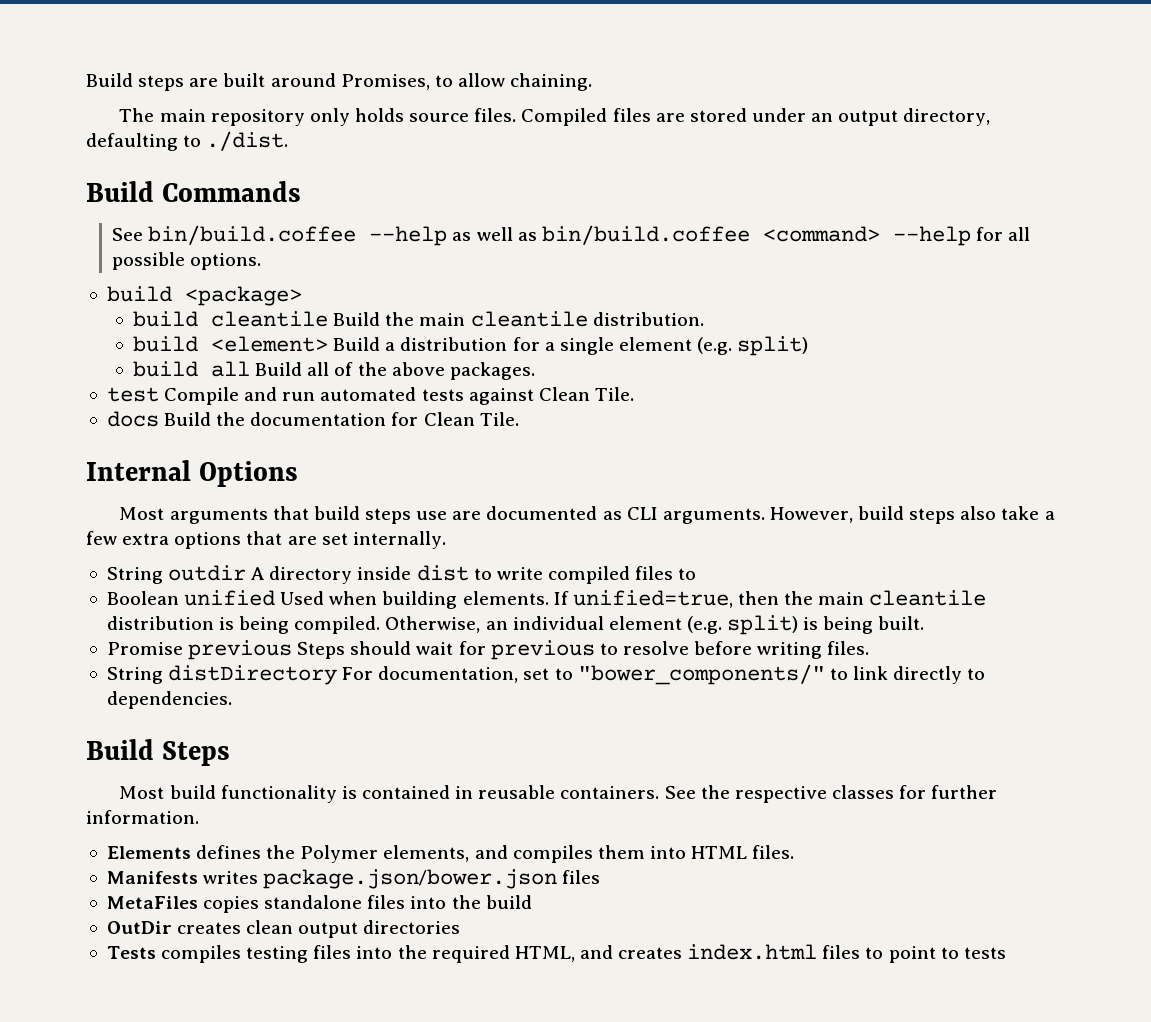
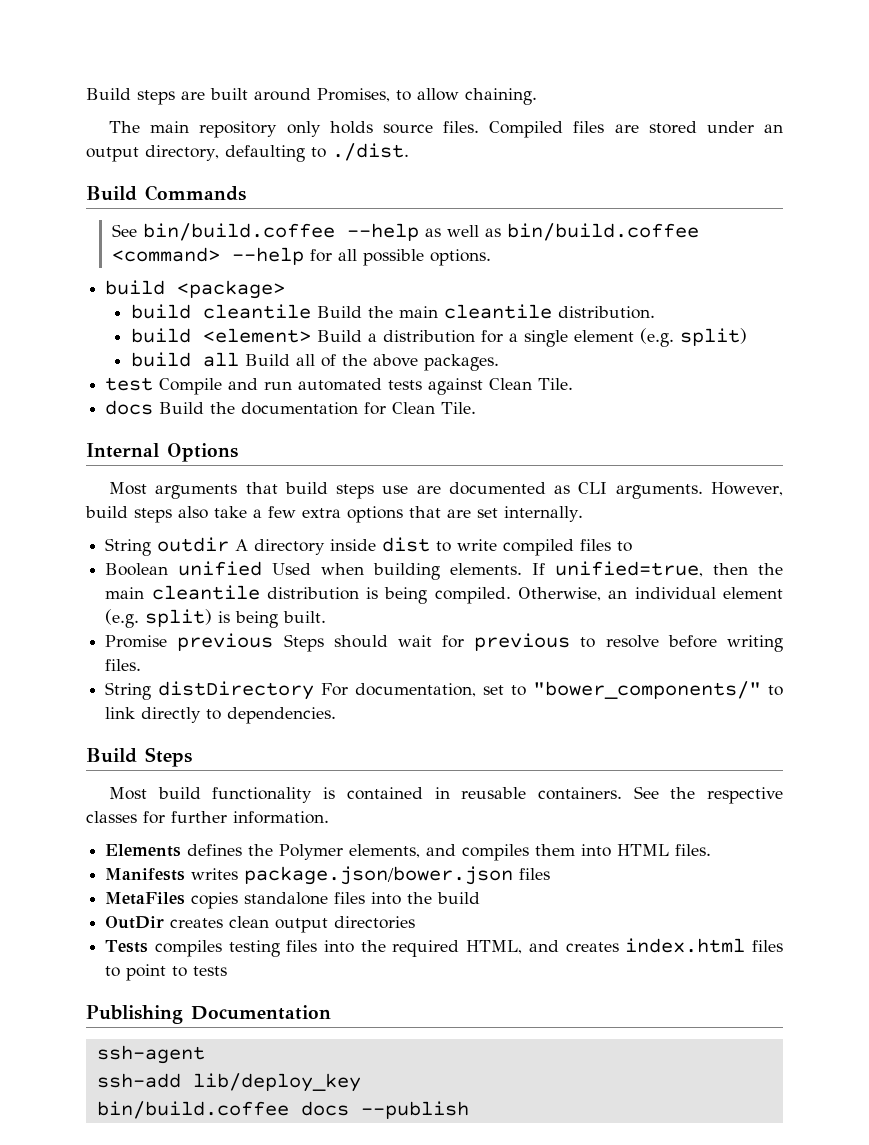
(1006, 953) none -> [86,1005,331,1024] [96,1045,205,1064] [96,1073,361,1092] [96,1101,469,1119] // Publishing Documentation // ssh-agent // ssh-add lib/deploy_key // bin/build.coffee docs --publish

